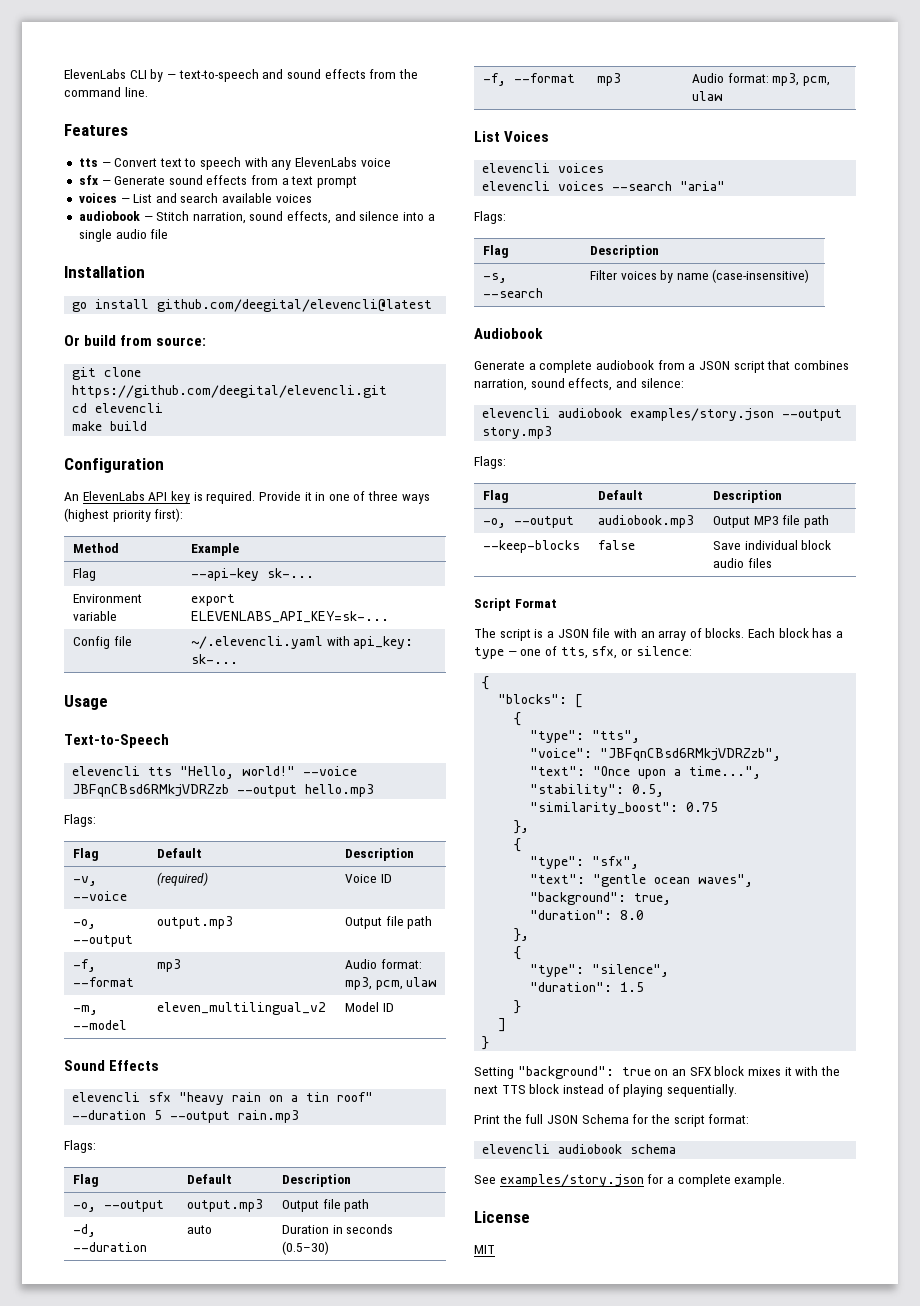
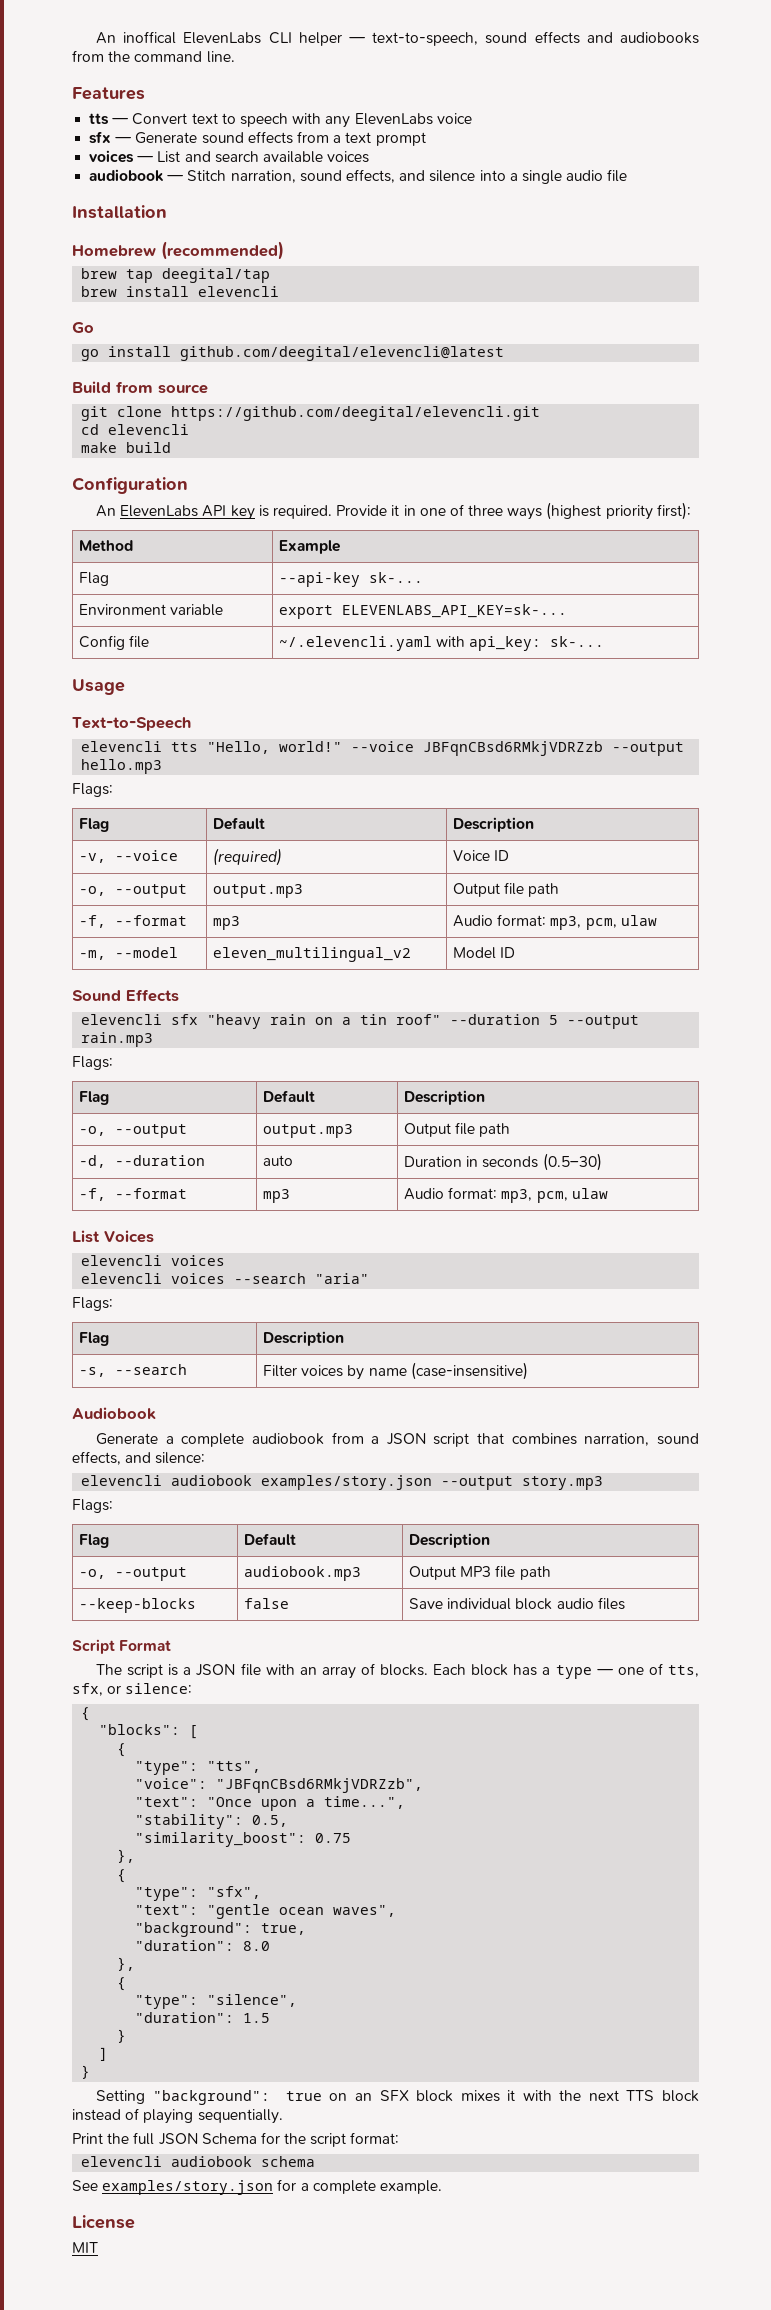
[64,69,366,82] ElevenLabs CLI by — text-to-speech and sound effects -> [96,31,699,46] An inoffical ElevenLabs CLI helper — text-to-speech, sound effects and audiobooks
(145, 272) none -> [72,241,284,260] [81,268,271,283] [81,286,280,297] [72,322,94,333] // Homebrew (recommended) // brew tap deegital/tap // brew install elevencli // Go
[64,335,207,346] Or build from source: -> [72,381,208,394] Build from source

